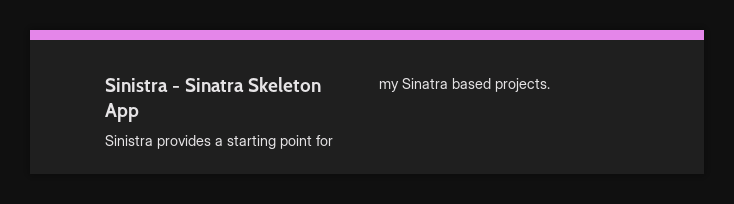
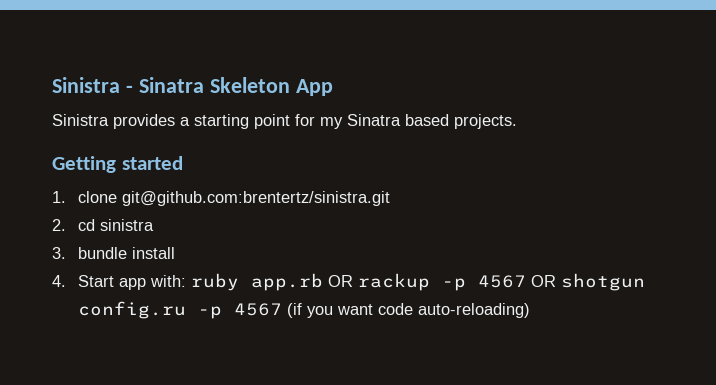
(550, 85) none -> [52,156,183,173] [52,191,390,206] [52,219,154,231] [52,247,175,259] [52,273,645,291] [77,301,530,319] // Getting started // 1. clone git@github.com:brentertz/sinistra.git // 2. cd sinistra // 3. bundle install // 4. Start app with: ruby app.rb OR rackup -p 4567 OR shotgun config.ru -p 4567 (if you want code auto-reloading)

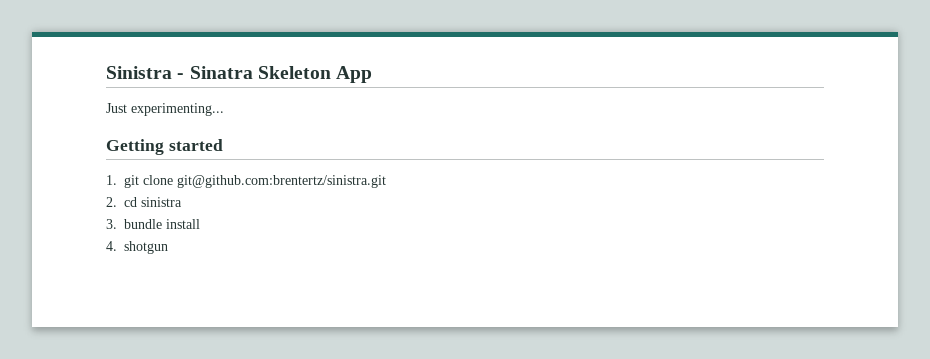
[52,114,517,129] Sinistra provides a starting point for my Sinatra based projects. -> [106,103,224,116] Just experimenting...
(66, 197) none -> [124,175,139,188] git
[77,273,645,291] [77,301,530,319] Start app with: ruby app.rb OR rackup -p 4567 OR shotgun config.ru -p 4567 (if you want code auto-reloading) -> [124,241,168,254] shotgun

